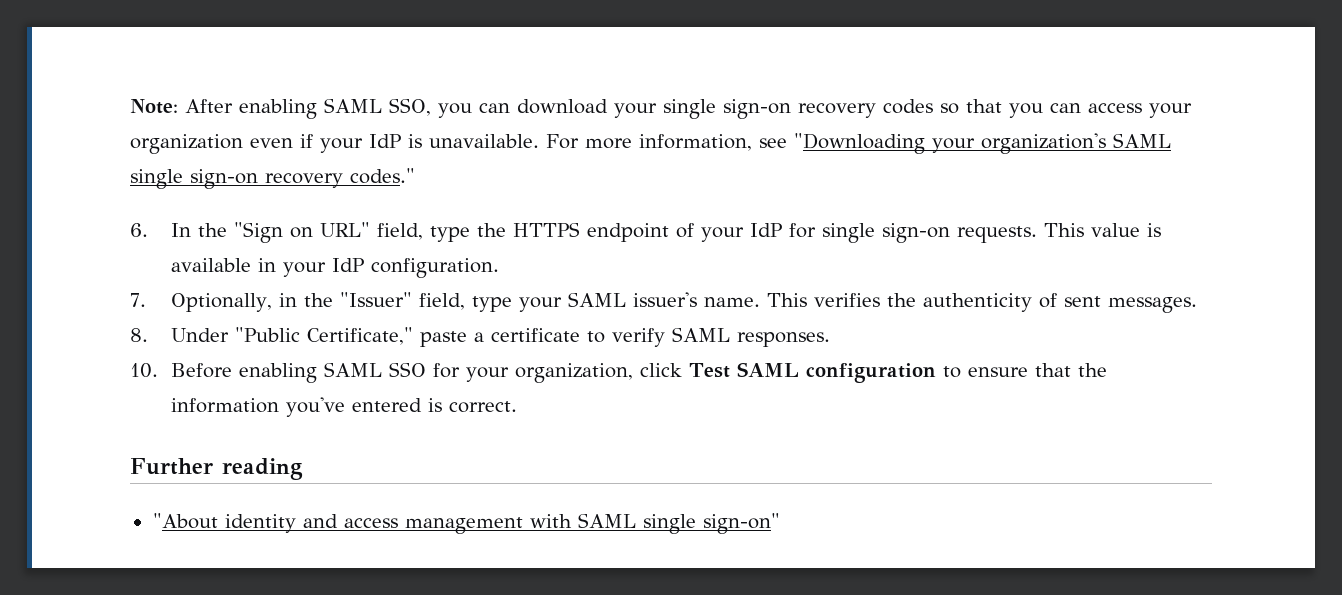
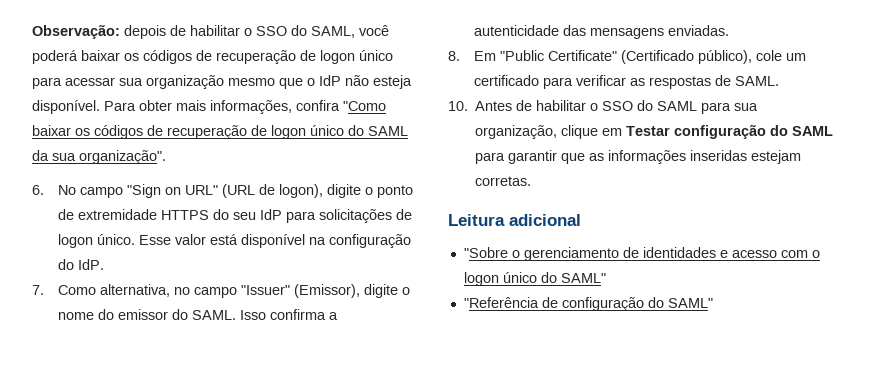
[130,98,1192,119] [130,133,1171,154] [130,168,415,189] Note: After enabling SAML SSO, you can download your single sign-on recovery codes so that you can access your organization even if your IdP is unavailable. For more information, see "Downloading your organization's SAML single sign-on recovery codes." -> [32,24,389,39] [32,50,393,64] [32,75,412,89] [32,100,386,114] [32,125,408,139] [32,150,166,164] Observação: depois de habilitar o SSO do SAML, você poderá baixar os códigos de recuperação de logon único para acessar sua organização mesmo que o IdP não esteja disponível. Para obter mais informações, confira "Como baixar os códigos de recuperação de logon único do SAML da sua organização".
[170,223,227,237] In the -> [58,185,124,198] No campo
[376,222,1161,243] [170,258,499,278] [130,292,1197,313] [130,327,830,347] [130,362,1107,383] [170,397,517,417] [130,458,303,480] [152,513,780,534] field, type the HTTPS endpoint of your IdP for single sign-on requests. This value is available in your IdP configuration. // 7. Optionally, in the "Issuer" field, type your SAML issuer's name. This verifies the authenticity of sent messages. // 8. Under "Public Certificate," paste a certificate to verify SAML responses. // 10. Before enabling SAML SSO for your organization, click Test SAML configuration to ensure that the information you've entered is correct. // Further reading // "About identity and access management with SAML single sign-on" -> [222,184,414,198] [58,209,413,223] [58,234,412,248] [58,259,105,270] [32,284,411,298] [58,309,339,320] [474,25,730,39] [448,50,807,64] [474,75,780,89] [448,100,759,114] [475,124,834,139] [475,150,802,164] [475,176,532,186] [448,214,581,226] [463,247,820,261] [463,272,606,286] [463,297,713,311] (URL de logon), digite o ponto de extremidade HTTPS do seu IdP para solicitações de logon único. Esse valor está disponível na configuração do IdP. // 7. Como alternativa, no campo "Issuer" (Emissor), digite o nome do emissor do SAML. Isso confirma a autenticidade das mensagens enviadas. // 8. Em "Public Certificate" (Certificado público), cole um certificado para verificar as respostas de SAML. // 10. Antes de habilitar o SSO do SAML para sua organização, clique em Testar configuração do SAML para garantir que as informações inseridas estejam corretas. // Leitura adicional // "Sobre o gerenciamento de identidades e acesso com o logon único do SAML" // "Referência de configuração do SAML"

